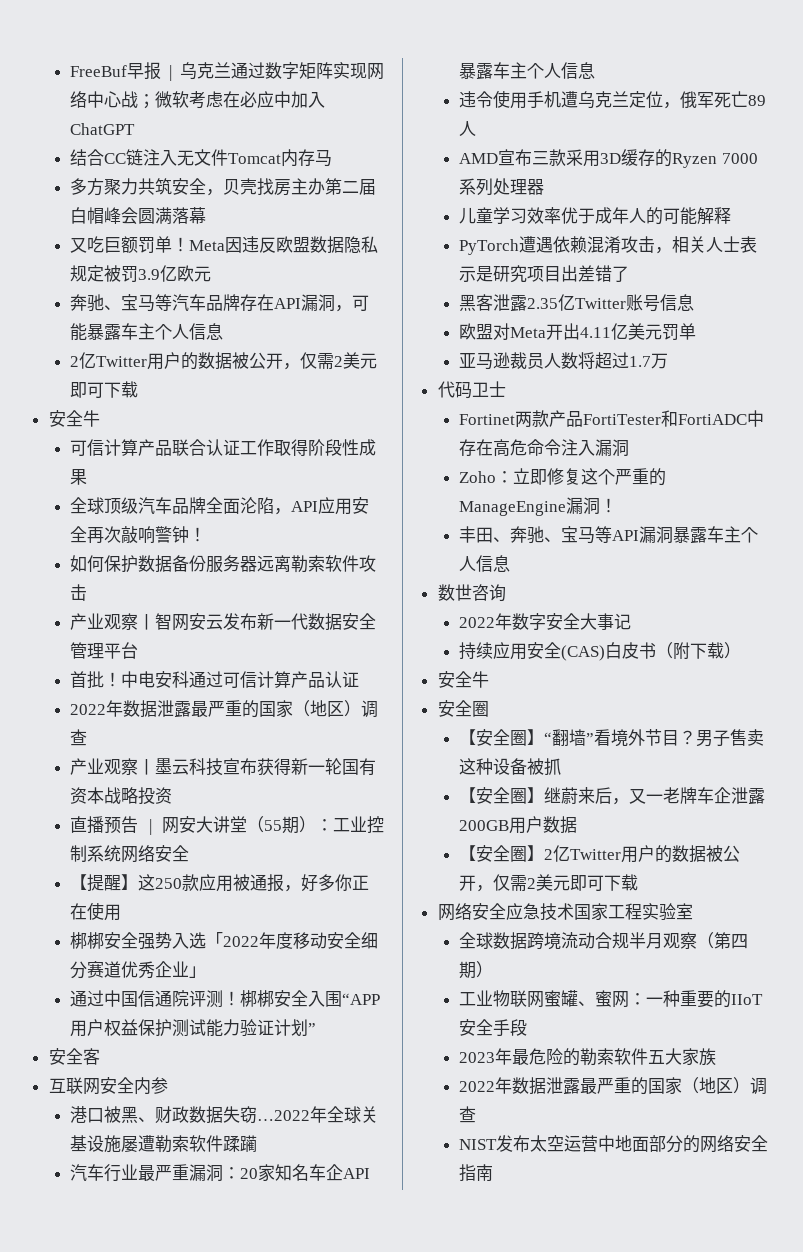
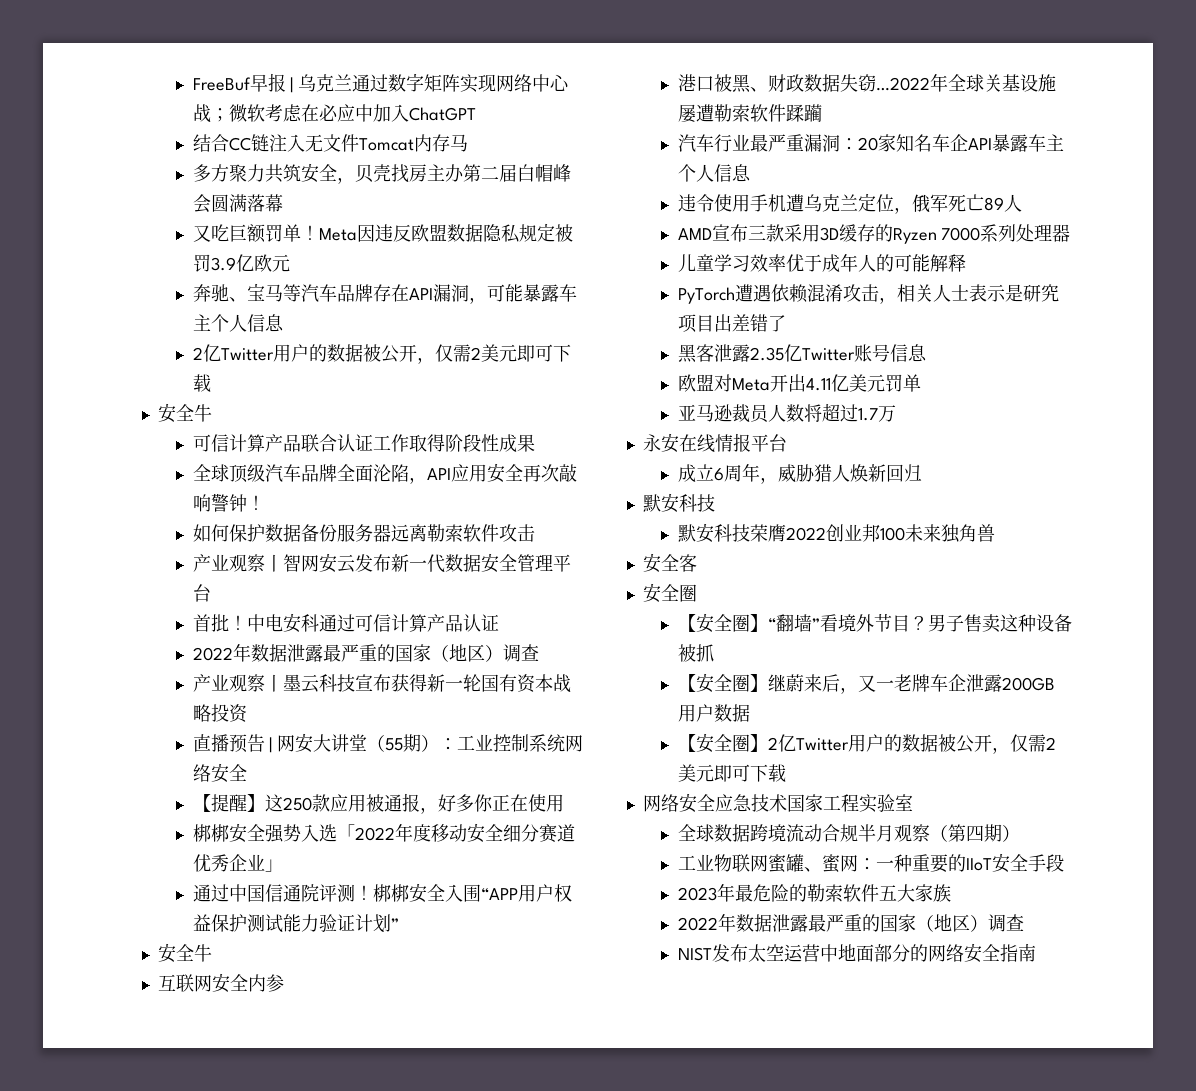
[82,1048,100,1065] 客 -> [193,944,212,962] 牛
[437,381,506,399] [459,410,765,427] [459,439,630,457] [459,468,667,486] [459,497,618,516] [459,526,759,544] [459,555,511,572] [437,584,506,602] [459,613,632,630] [459,642,742,661] [437,671,489,688] 代码卫士 // Fortinet两款产品FortiTester和FortiADC中存在高危命令注入漏洞 // Zoho：立即修复这个严重的ManageEngine漏洞！ // 丰田、奔驰、宝马等API漏洞暴露车主个人信息 // 数世咨询 // 2022年数字安全大事记 // 持续应用安全(CAS)白皮书（附下载） // 安全牛 -> [642,433,787,453] [677,463,922,484] [642,493,715,513] [677,523,995,543] [642,553,697,573] 永安在线情报平台 // 成立6周年，威胁猎人焕新回归 // 默安科技 // 默安科技荣膺2022创业邦100未来独角兽 // 安全客

